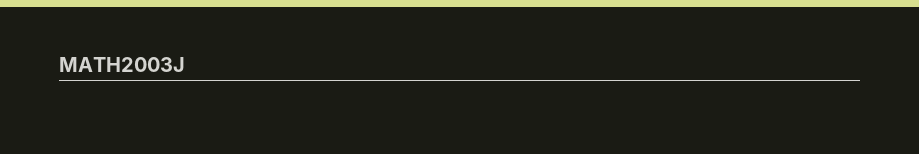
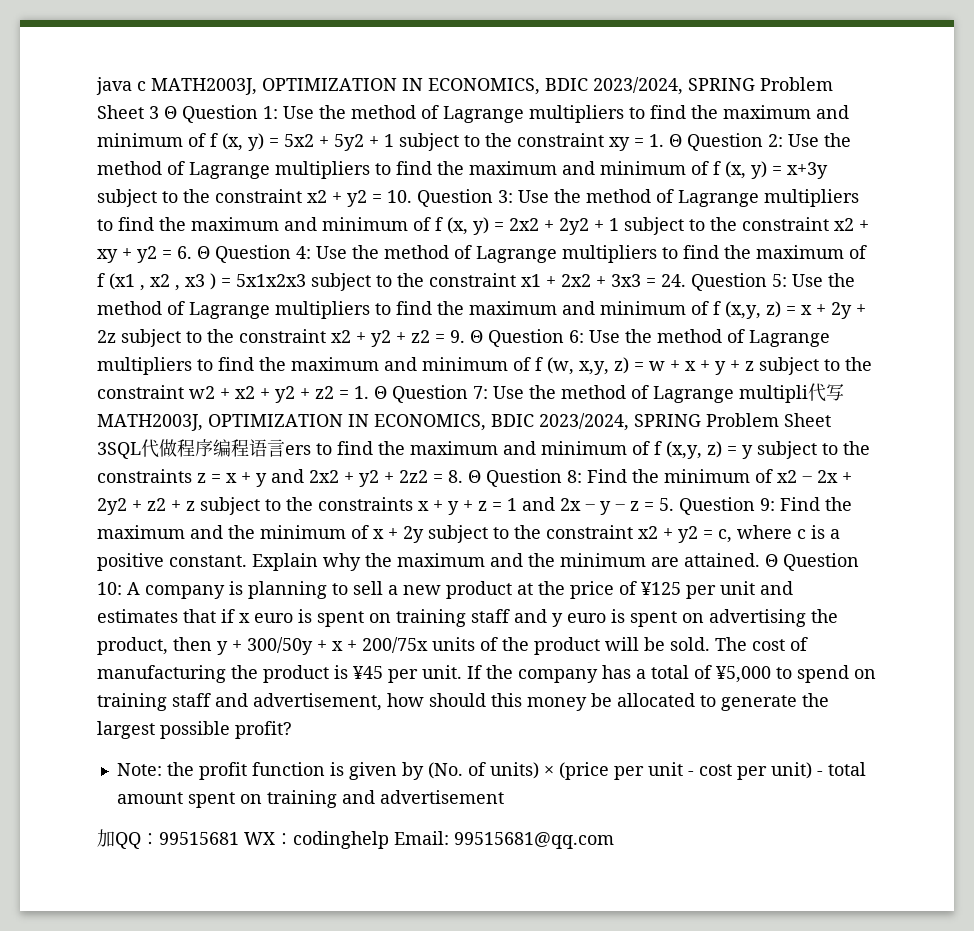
[59,57,185,72] MATH2003J -> [96,77,833,95] [97,105,849,123] [97,133,851,151] [97,161,828,179] [97,189,859,207] [97,217,869,235] [97,245,867,263] [97,273,855,291] [97,301,866,319] [97,329,830,347] [97,357,872,375] [97,383,844,403] [97,413,831,431] [97,439,870,459] [97,469,852,487] [97,497,852,515] [97,525,840,543] [97,553,859,571] [97,581,793,599] [97,609,838,627] [97,637,808,655] [97,665,876,683] [97,693,829,711] [97,721,292,739] [116,762,866,780] [116,790,504,808] [97,829,614,849] java c MATH2003J, OPTIMIZATION IN ECONOMICS, BDIC 2023/2024, SPRING Problem Sheet 3 Θ Question 1: Use the method of Lagrange multipliers to find the maximum and minimum of f (x, y) = 5x2 + 5y2 + 1 subject to the constraint xy = 1. Θ Question 2: Use the method of Lagrange multipliers to find the maximum and minimum of f (x, y) = x+3y subject to the constraint x2 + y2 = 10. Question 3: Use the method of Lagrange multipliers to find the maximum and minimum of f (x, y) = 2x2 + 2y2 + 1 subject to the constraint x2 + xy + y2 = 6. Θ Question 4: Use the method of Lagrange multipliers to find the maximum of f (x1 , x2 , x3 ) = 5x1x2x3 subject to the constraint x1 + 2x2 + 3x3 = 24. Question 5: Use the method of Lagrange multipliers to find the maximum and minimum of f (x,y, z) = x + 2y + 2z subject to the constraint x2 + y2 + z2 = 9. Θ Question 6: Use the method of Lagrange multipliers to find the maximum and minimum of f (w, x,y, z) = w + x + y + z subject to the constraint w2 + x2 + y2 + z2 = 1. Θ Question 7: Use the method of Lagrange multipli代写MATH2003J, OPTIMIZATION IN ECONOMICS, BDIC 2023/2024, SPRING Problem Sheet 3SQL代做程序编程语言ers to find the maximum and minimum of f (x,y, z) = y subject to the constraints z = x + y and 2x2 + y2 + 2z2 = 8. Θ Question 8: Find the minimum of x2 − 2x + 2y2 + z2 + z subject to the constraints x + y + z = 1 and 2x − y − z = 5. Question 9: Find the maximum and the minimum of x + 2y subject to the constraint x2 + y2 = c, where c is a positive constant. Explain why the maximum and the minimum are attained. Θ Question 10: A company is planning to sell a new product at the price of ¥125 per unit and estimates that if x euro is spent on training staff and y euro is spent on advertising the product, then y + 300/50y + x + 200/75x units of the product will be sold. The cost of manufacturing the product is ¥45 per unit. If the company has a total of ¥5,000 to spend on training staff and advertisement, how should this money be allocated to generate the largest possible profit? // Note: the profit function is given by (No. of units) × (price per unit - cost per unit) - total amount spent on training and advertisement // 加QQ：99515681 WX：codinghelp Email: 99515681@qq.com

